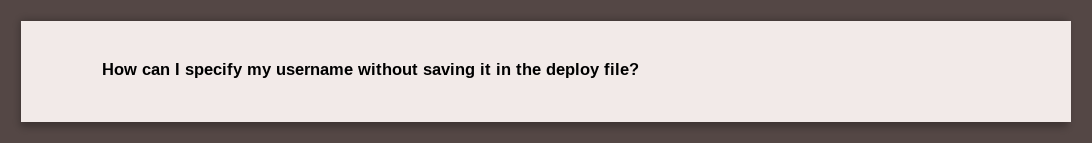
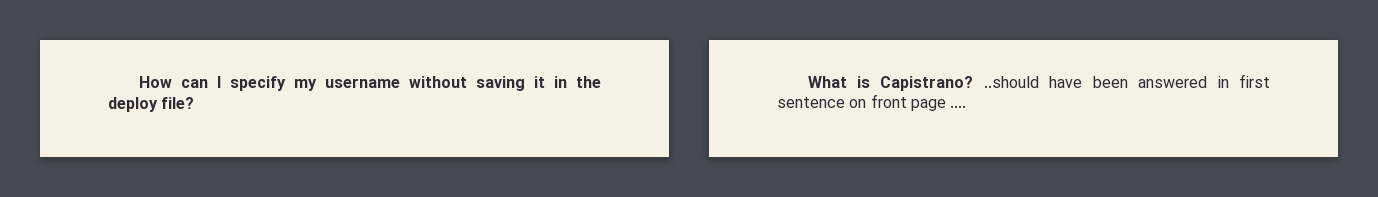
(639, 69) none -> [807,74,1270,91] [777,94,967,111] // What is Capistrano? ..should have been answered in first sentence on front page ....

